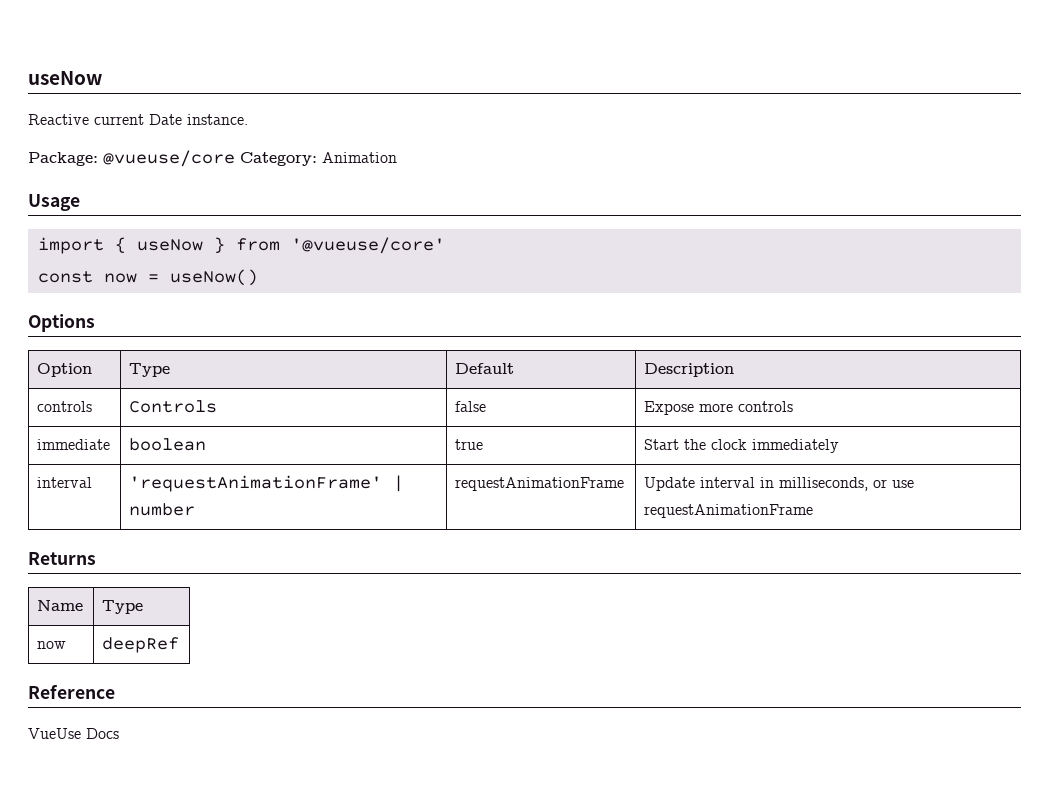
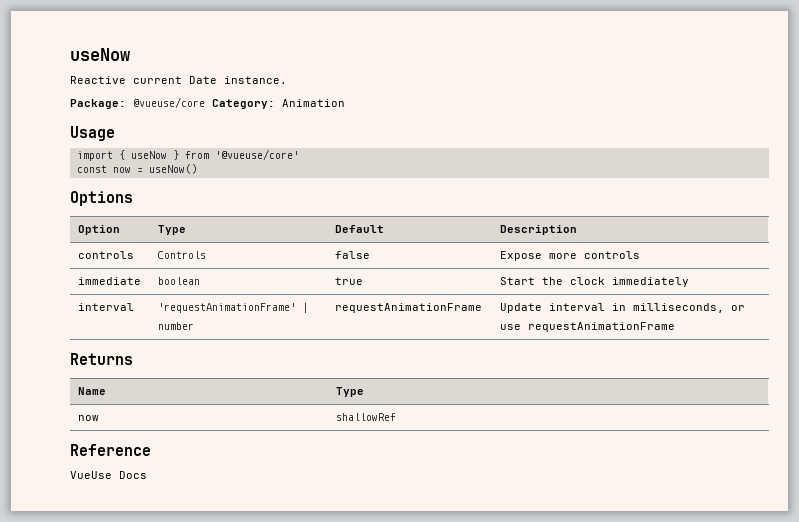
[102,637,180,653] deepRef -> [336,413,397,421] shallowRef

